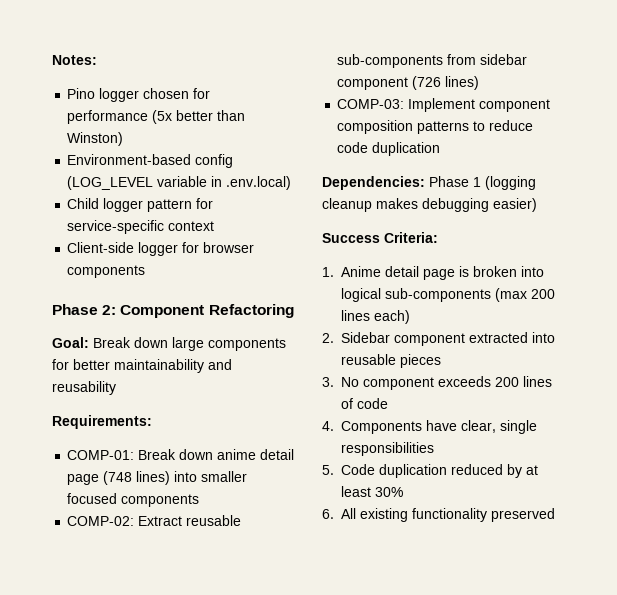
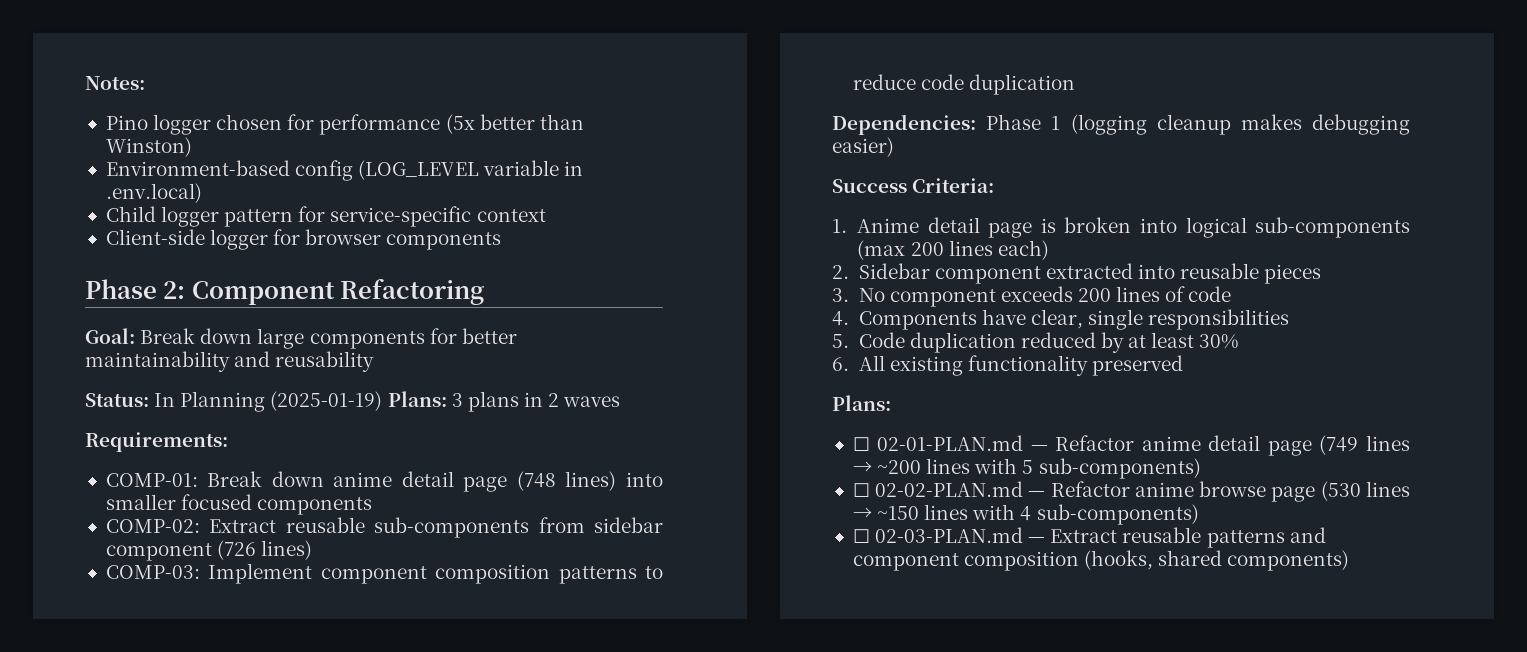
(116, 388) none -> [85,391,621,412] // Status: In Planning (2025-01-19) Plans: 3 plans in 2 waves
(555, 515) none -> [832,395,891,411] [852,435,1410,456] [852,458,1201,479] [852,481,1410,502] [852,504,1199,525] [852,527,1326,548] [852,550,1350,571] // Plans: // ☐ 02-01-PLAN.md — Refactor anime detail page (749 lines → ~200 lines with 5 sub-components) // ☐ 02-02-PLAN.md — Refactor anime browse page (530 lines → ~150 lines with 4 sub-components) // ☐ 02-03-PLAN.md — Extract reusable patterns and component composition (hooks, shared components)

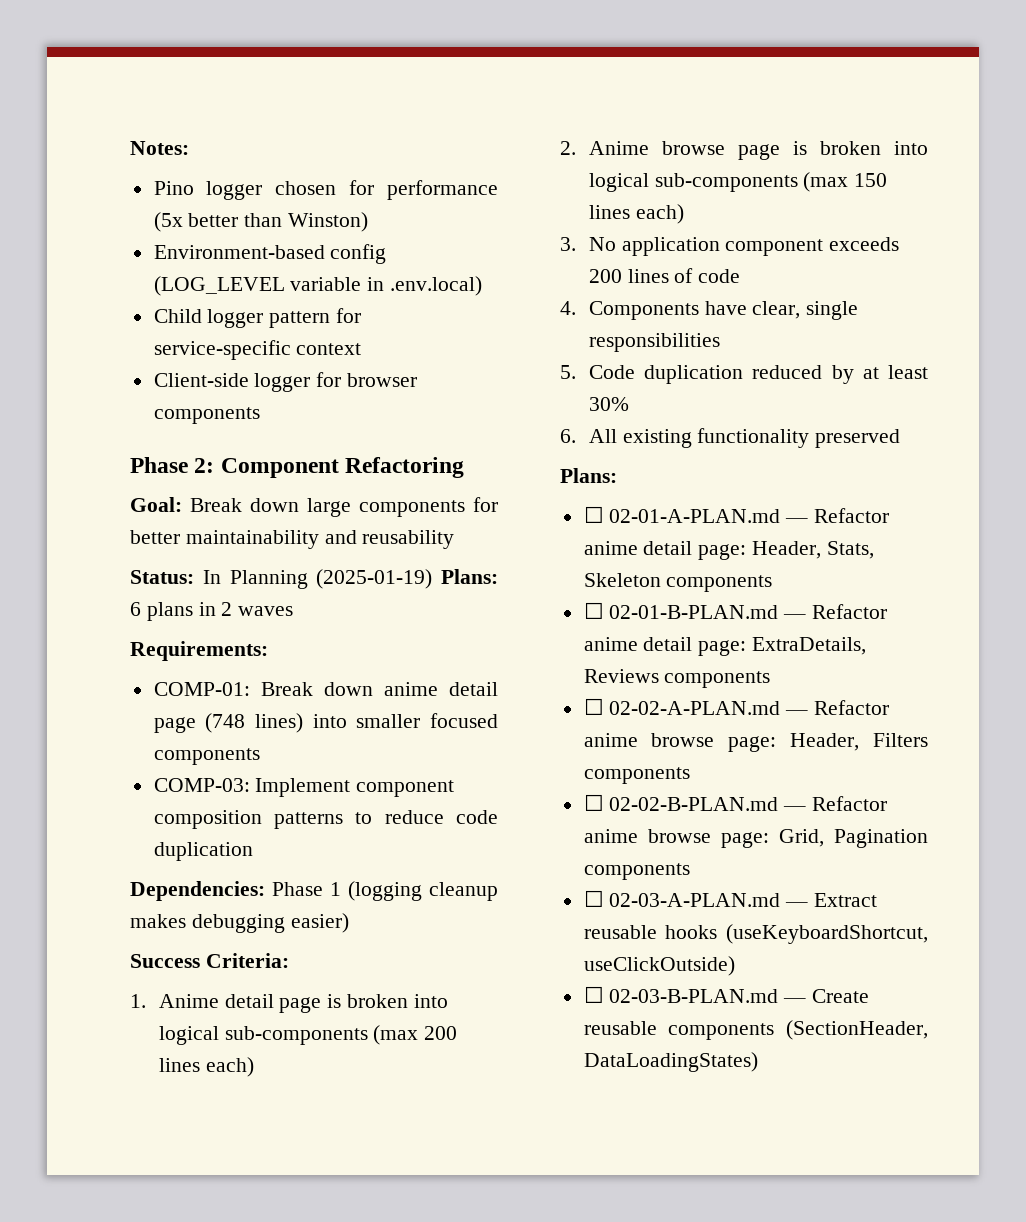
[451,393,463,407] 3 -> [130,602,141,616] 6
[105,517,663,538] [105,540,313,561] // COMP-02: Extract reusable sub-components from sidebar component (726 lines) -> (260, 756) none
[858,263,1322,284] Sidebar component extracted into reusable pieces -> [588,141,928,160] [588,172,888,192] [588,204,684,224] Anime browse page is broken into logical sub-components (max 150 lines each)
(885, 295) none -> [621,237,720,256] application
[877,435,1410,456] [852,458,1201,479] [852,481,1410,502] [852,504,1199,525] [852,527,1326,548] [852,550,1350,571] 02-01-PLAN.md — Refactor anime detail page (749 lines → ~200 lines with 5 sub-components) // ☐ 02-02-PLAN.md — Refactor anime browse page (530 lines → ~150 lines with 4 sub-components) // ☐ 02-03-PLAN.md — Extract reusable patterns and component composition (hooks, shared components) -> [609,508,890,523] [583,541,874,560] [583,573,773,592] [583,602,888,619] [583,637,867,656] [583,669,771,688] [583,698,890,715] [583,733,928,752] [583,767,690,784] [583,794,888,811] [583,829,928,848] [583,863,690,880] [583,890,878,907] [583,924,928,944] [583,956,735,976] [583,986,870,1003] [583,1020,928,1040] [583,1052,758,1072] 02-01-A-PLAN.md — Refactor anime detail page: Header, Stats, Skeleton components // ☐ 02-01-B-PLAN.md — Refactor anime detail page: ExtraDetails, Reviews components // ☐ 02-02-A-PLAN.md — Refactor anime browse page: Header, Filters components // ☐ 02-02-B-PLAN.md — Refactor anime browse page: Grid, Pagination components // ☐ 02-03-A-PLAN.md — Extract reusable hooks (useKeyboardShortcut, useClickOutside) // ☐ 02-03-B-PLAN.md — Create reusable components (SectionHeader, DataLoadingStates)

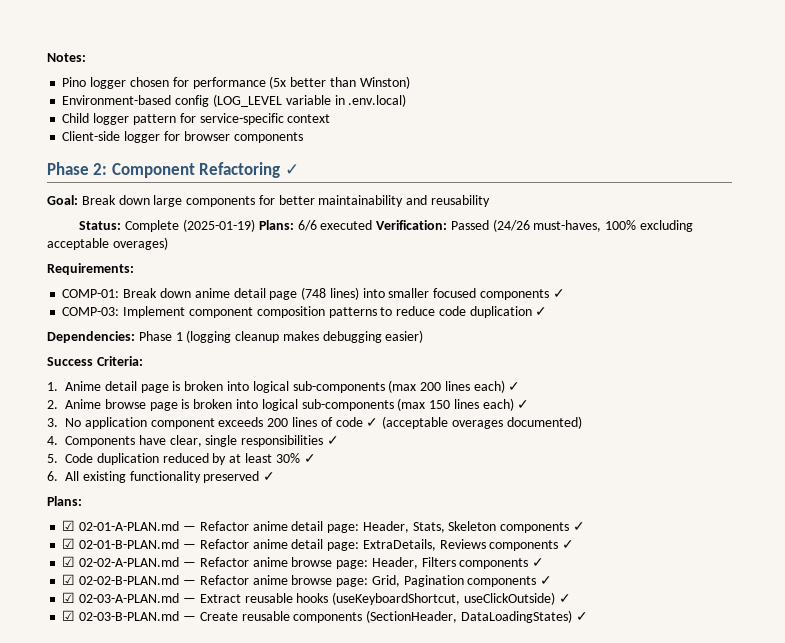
(465, 467) none -> [284,164,299,175] ✓
[202,569,498,589] [130,602,294,621] In Planning (2025-01-19) Plans: 6 plans in 2 waves -> [125,219,694,232] [47,237,168,250] Complete (2025-01-19) Plans: 6/6 executed Verification: Passed (24/26 must-haves, 100% excluding acceptable overages)
(260, 756) none -> [552,289,565,298] ✓
(253, 851) none -> [535,307,548,316] ✓
(254, 1067) none -> [508,382,521,391] ✓
(684, 214) none -> [517,400,530,409] ✓
(741, 276) none -> [366,416,582,429] ✓ (acceptable overages documented)
(720, 342) none -> [326,436,339,445] ✓
(629, 404) none -> [303,454,316,463] ✓
(901, 438) none -> [263,472,276,481] ✓
[583,506,604,523] ☐ -> [62,520,76,531] ☑
[583,602,604,619] // ☐ -> [572,522,585,531] [62,538,76,549] ✓ // ☑
[583,698,604,715] // ☐ -> [562,540,575,549] [62,556,76,567] ✓ // ☑
[583,794,604,811] // ☐ -> [532,558,545,567] [62,574,76,585] ✓ // ☑
[583,890,604,907] // ☐ -> [540,576,553,585] [62,592,76,603] ✓ // ☑
[583,986,604,1003] // ☐ -> [558,594,571,603] [62,610,76,621] ✓ // ☑
(758, 1062) none -> [575,612,588,621] ✓

